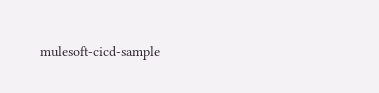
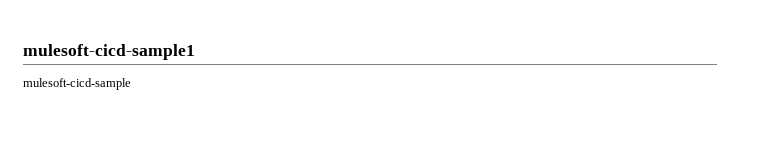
(40, 53) none -> [23,44,195,60] mulesoft-cicd-sample1 //

